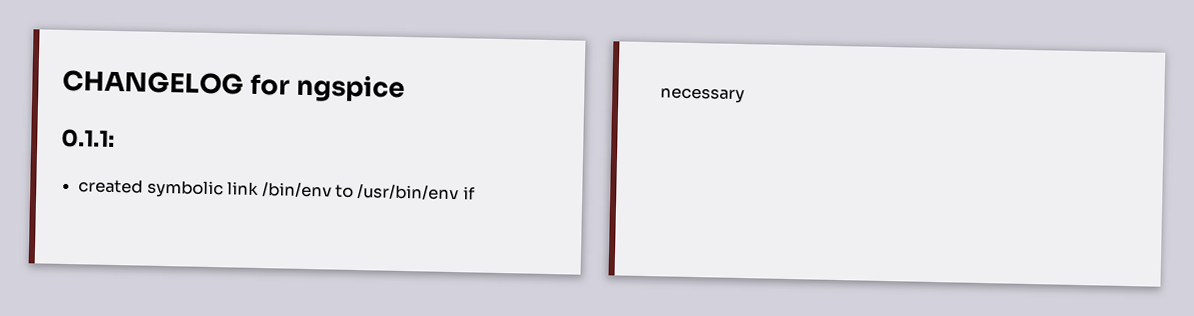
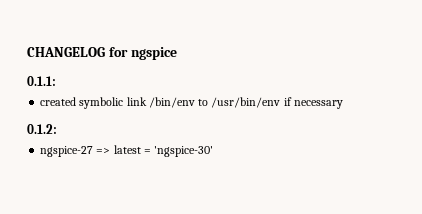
(746, 95) none -> [27,124,57,134] [40,145,214,157] // 0.1.2: // ngspice-27 => latest = 'ngspice-30'

